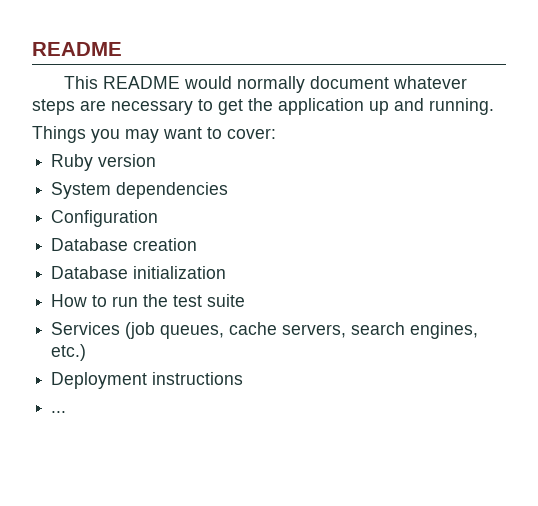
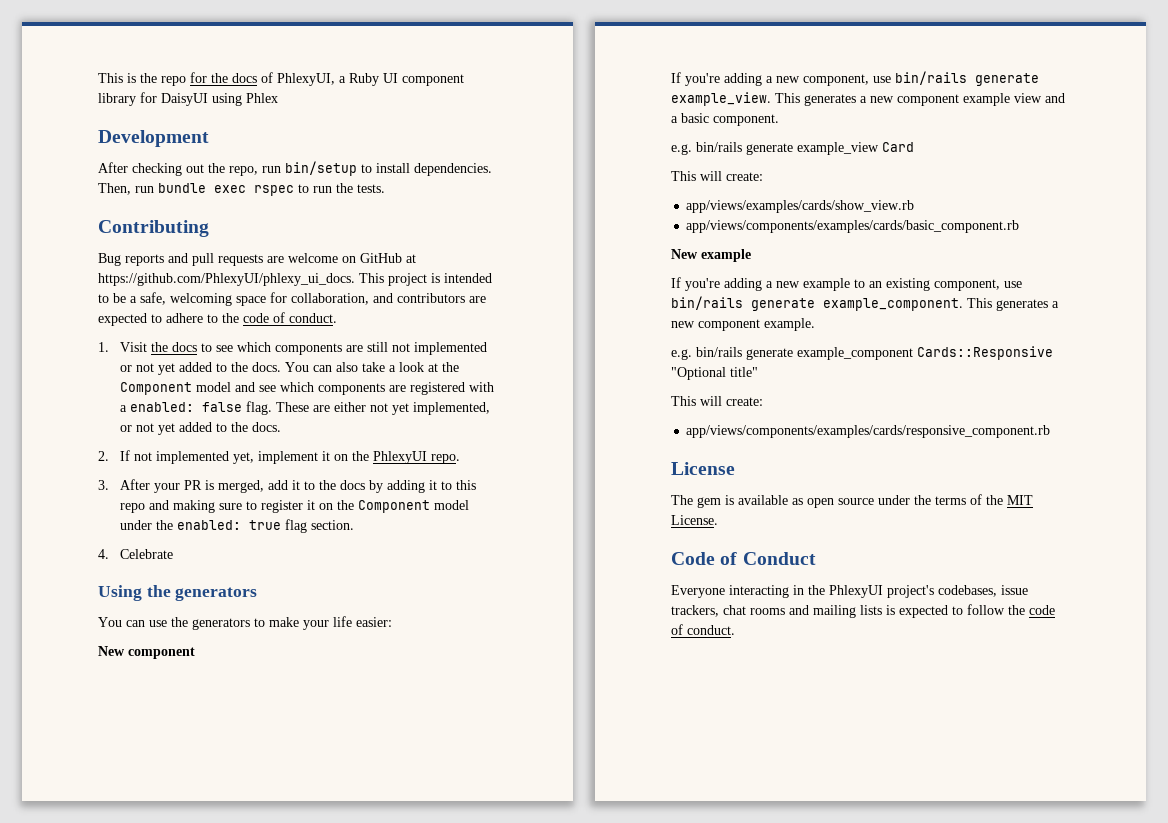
[32,42,122,56] [63,76,467,93] [32,98,494,115] [32,126,276,143] [51,154,157,171] [51,182,229,199] [51,210,159,227] [51,238,198,251] [51,266,227,279] [51,294,246,307] [51,322,479,339] [51,344,87,361] [51,372,244,389] [51,411,67,413] README // This README would normally document whatever steps are necessary to get the application up and running. // Things you may want to cover: // Ruby version // System dependencies // Configuration // Database creation // Database initialization // How to run the test suite // Services (job queues, cache servers, search engines, etc.) // Deployment instructions // ... -> [98,72,464,86] [98,92,278,106] [98,130,209,147] [98,161,492,176] [98,183,385,196] [98,220,209,237] [98,253,416,266] [98,273,492,286] [98,292,486,306] [98,312,337,326] [98,342,487,355] [119,362,459,375] [119,382,494,395] [119,401,490,415] [119,422,281,435] [98,450,460,464] [98,479,476,493] [119,500,469,513] [119,519,354,533] [98,549,173,559] [98,585,258,601] [98,616,392,630] [98,646,195,659] [671,71,1039,86] [671,92,1065,106] [671,113,779,126] [671,142,914,155] [671,171,763,181] [686,200,915,213] [686,220,1020,233] [671,249,751,262] [671,277,1022,291] [671,296,1059,311] [671,318,815,331] [671,346,1053,360] [671,367,758,380] [671,396,763,406] [686,425,1051,438] [671,462,735,475] [671,494,1033,508] [671,515,718,525] [671,552,816,565] [671,585,1028,598] [671,604,1055,618] [671,624,735,635] This is the repo for the docs of PhlexyUI, a Ruby UI component library for DaisyUI using Phlex // Development // After checking out the repo, run bin/setup to install dependencies. Then, run bundle exec rspec to run the tests. // Contributing // Bug reports and pull requests are welcome on GitHub at https://github.com/PhlexyUI/phlexy_ui_docs. This project is intended to be a safe, welcoming space for collaboration, and contributors are expected to adhere to the code of conduct. // 1. Visit the docs to see which components are still not implemented or not yet added to the docs. You can also take a look at the Component model and see which components are registered with a enabled: false flag. These are either not yet implemented, or not yet added to the docs. // 2. If not implemented yet, implement it on the PhlexyUI repo. // 3. After your PR is merged, add it to the docs by adding it to this repo and making sure to register it on the Component model under the enabled: true flag section. // 4. Celebrate // Using the generators // You can use the generators to make your life easier: // New component // If you're adding a new component, use bin/rails generate example_view. This generates a new component example view and a basic component. // e.g. bin/rails generate example_view Card // This will create: // app/views/examples/cards/show_view.rb // app/views/components/examples/cards/basic_component.rb // New example // If you're adding a new example to an existing component, use bin/rails generate example_component. This generates a new component example. // e.g. bin/rails generate example_component Cards::Responsive "Optional title" // This will create: // app/views/components/examples/cards/responsive_component.rb // License // The gem is available as open source under the terms of the MIT License. // Code of Conduct // Everyone interacting in the PhlexyUI project's codebases, issue trackers, chat rooms and mailing lists is expected to follow the code of conduct.

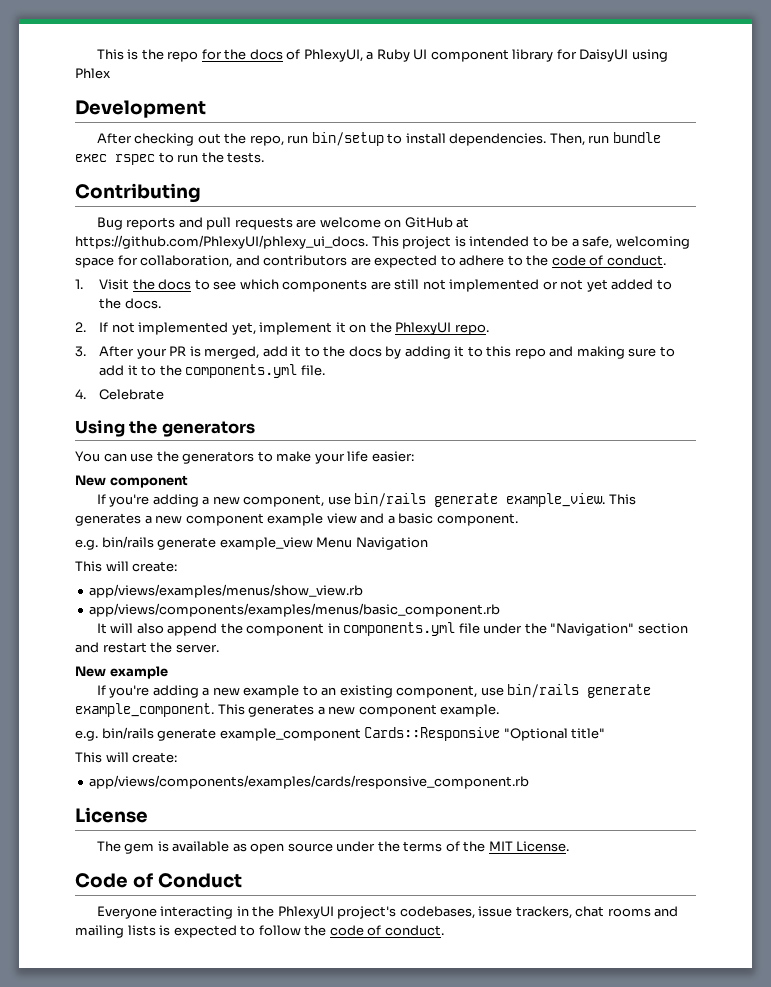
[284,362,459,372] [119,382,494,395] [119,401,490,415] [119,422,281,435] You can also take a look at the Component model and see which components are registered with a enabled: false flag. These are either not yet implemented, or not yet added to the docs. -> (161, 303) none
[260,500,469,513] [119,519,354,533] register it on the Component model under the enabled: true flag section. -> [99,364,325,378] add it to the components.yml file.
[882,142,914,152] [671,171,763,181] [686,200,915,213] [686,220,1020,233] Card // This will create: // app/views/examples/cards/show_view.rb // app/views/components/examples/cards/basic_component.rb -> [316,537,428,550] [75,561,178,572] [89,584,364,598] [89,603,501,617] [96,622,688,636] [75,642,219,653] Menu Navigation // This will create: // app/views/examples/menus/show_view.rb // app/views/components/examples/menus/basic_component.rb // It will also append the component in components.yml file under the "Navigation" section and restart the server.

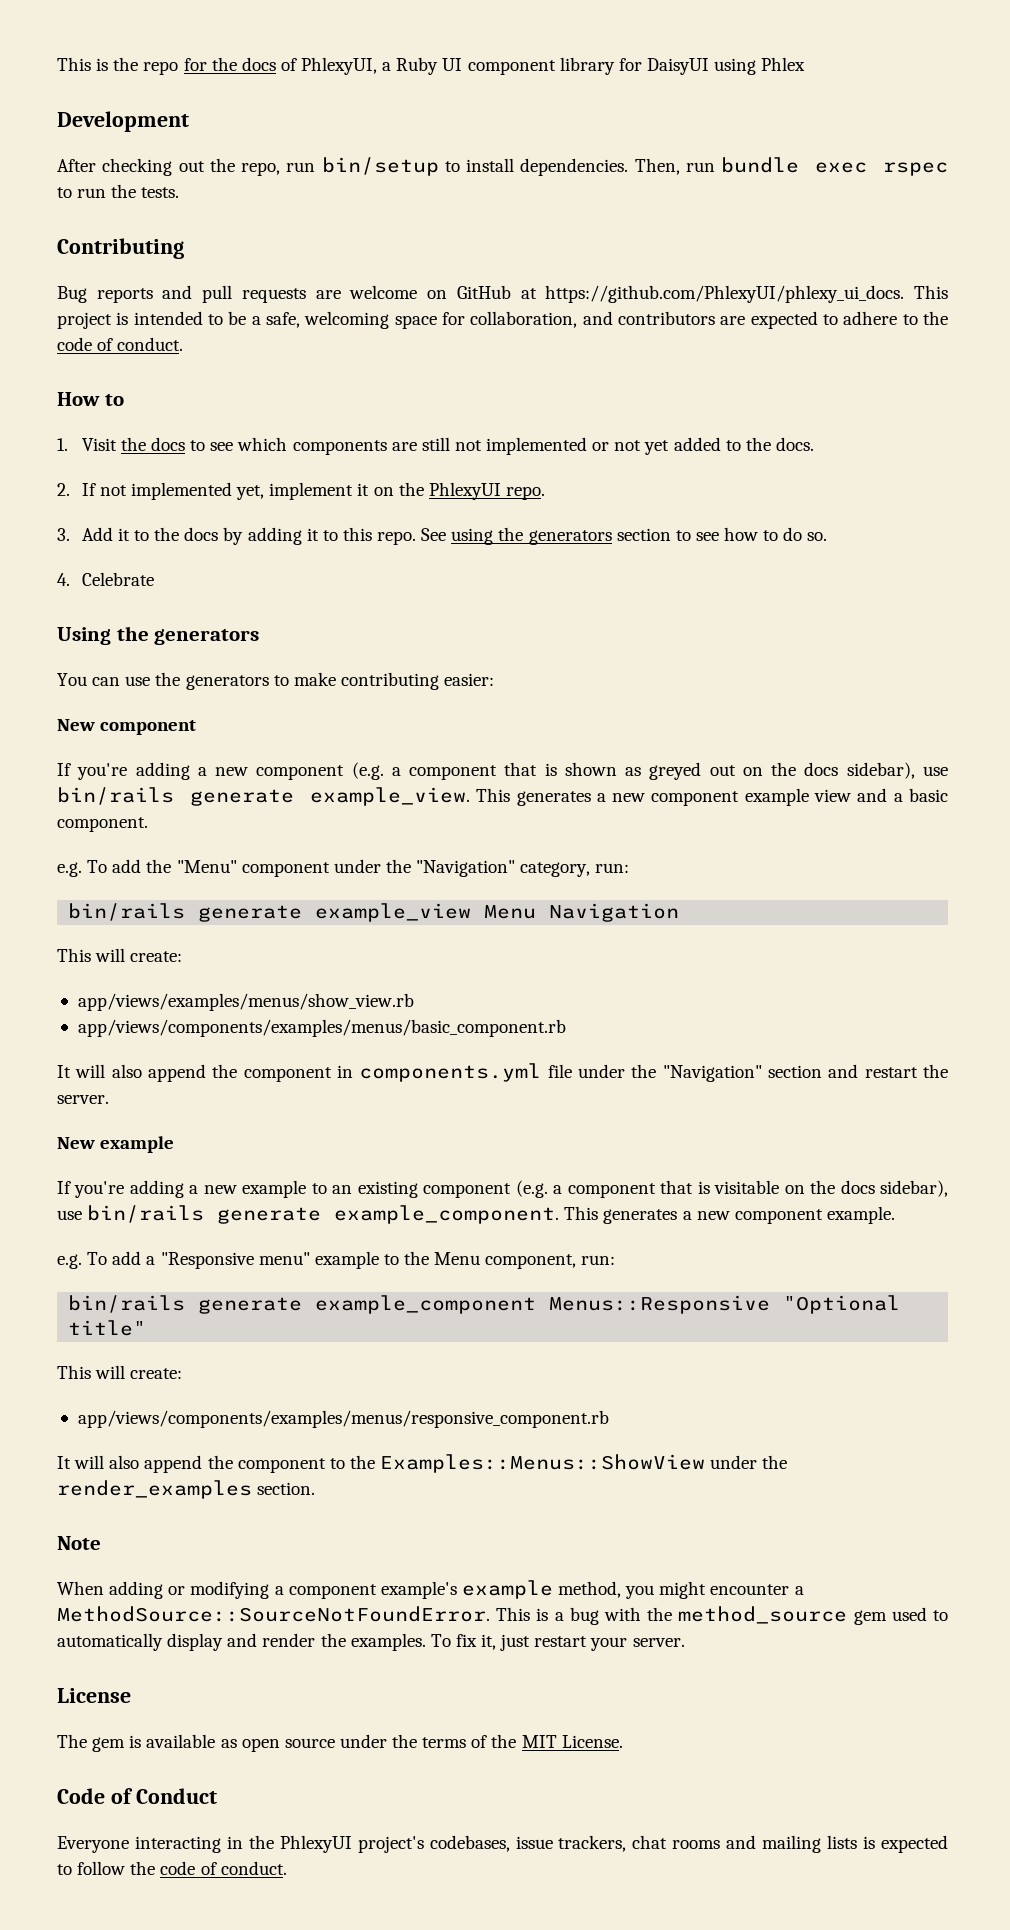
(666, 260) none -> [57,392,124,406] // How to
[99,346,288,359] After your PR is merged, add -> [81,527,113,541] Add
[514,346,675,359] [99,364,325,378] repo and making sure to add it to the components.yml file. -> [377,527,828,545] repo. See using the generators section to see how to do so.
[314,451,369,464] your life -> [340,672,439,690] contributing
[243,494,325,507] component, -> [256,762,915,780] component (e.g. a component that is shown as greyed out on the docs sidebar),
(98, 544) none -> [87,859,630,877] To add the "Menu" component under the "Navigation" category, run: //
[396,685,478,698] component, -> [423,1180,949,1198] component (e.g. a component that is visitable on the docs sidebar),
(98, 735) none -> [87,1251,616,1269] To add a "Responsive menu" example to the Menu component, run: //
[364,727,501,741] Cards::Responsive -> [549,1295,771,1314] Menus::Responsive
[89,775,530,789] app/views/components/examples/cards/responsive_component.rb -> [77,1410,609,1428] [57,1454,788,1473] [57,1480,316,1499] [57,1536,101,1550] [57,1580,804,1599] [57,1606,949,1625] [57,1633,685,1651] app/views/components/examples/menus/responsive_component.rb // It will also append the component to the Examples::Menus::ShowView under the render_examples section. // Note // When adding or modifying a component example's example method, you might encounter a MethodSource::SourceNotFoundError. This is a bug with the method_source gem used to automatically display and render the examples. To fix it, just restart your server.

